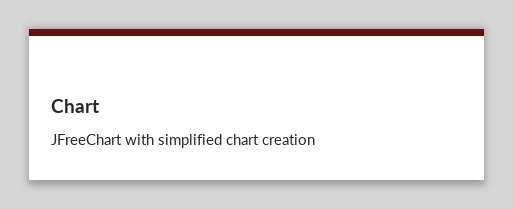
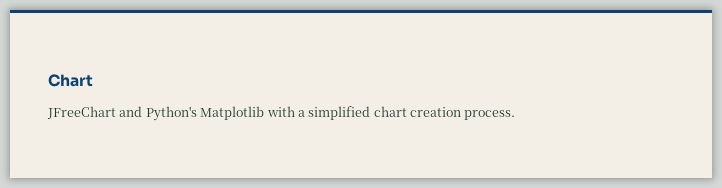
[125,134,154,145] with -> [119,106,305,121] and Python's Matplotlib with a
(315, 139) none -> [464,110,516,120] process.

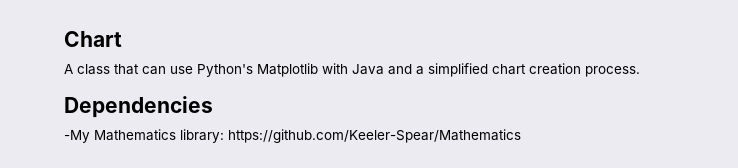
[47,106,143,119] JFreeChart and -> [64,64,193,75] A class that can use
(295, 111) none -> [352,64,412,75] Java and
(516, 115) none -> [64,96,213,118] [64,129,521,143] // Dependencies // -My Mathematics library: https://github.com/Keeler-Spear/Mathematics

